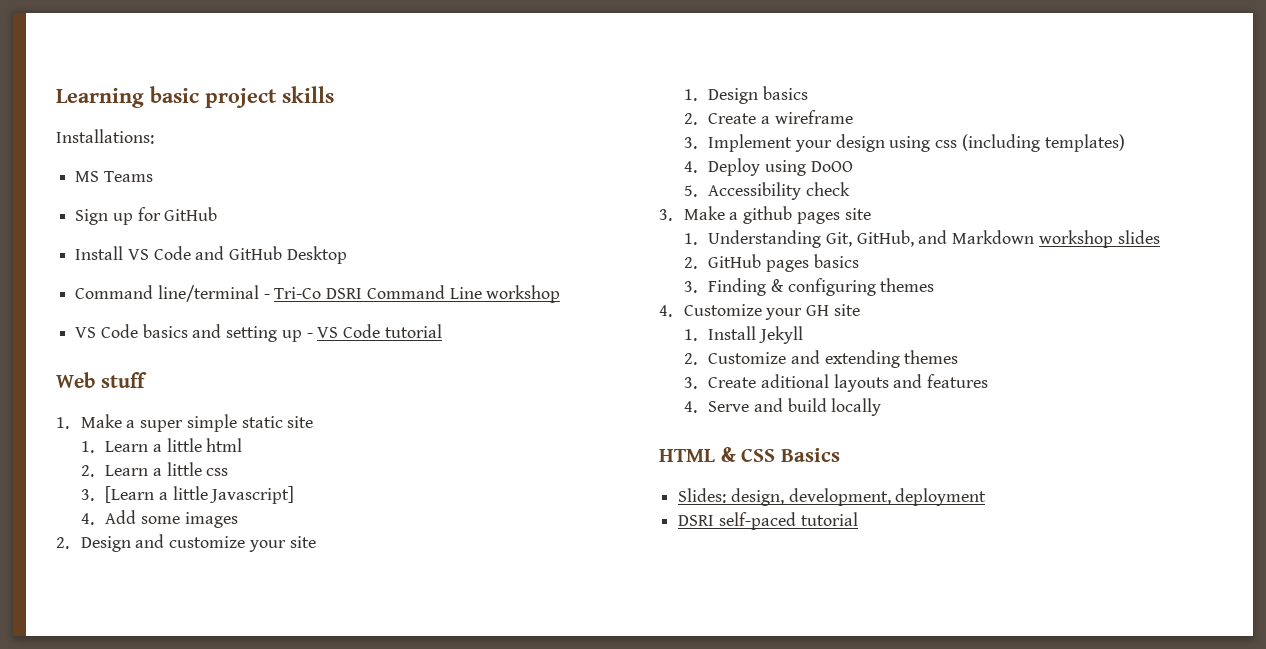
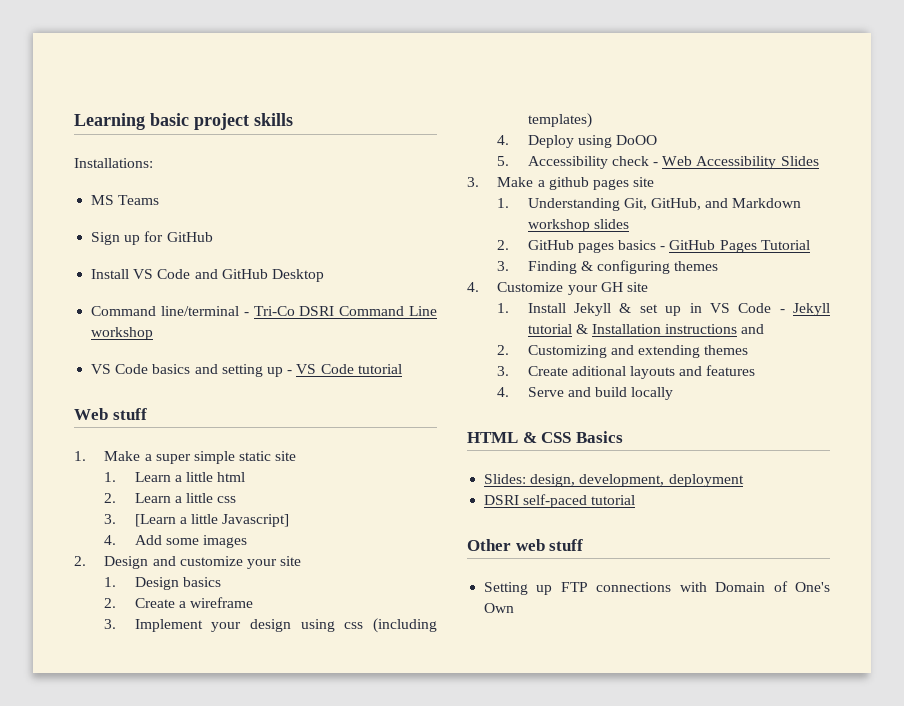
(850, 189) none -> [653,156,819,169] - Web Accessibility Slides
(859, 261) none -> [660,240,810,253] - GitHub Pages Tutorial
[683,352,787,365] // 2. Customize -> [619,303,830,316] [527,324,765,334] [497,345,607,358] & set up in VS Code - Jekyll tutorial & Installation instructions and // 2. Customizing
(858, 519) none -> [467,539,584,551] [484,581,830,595] [484,603,515,613] // Other web stuff // Setting up FTP connections with Domain of One's Own

